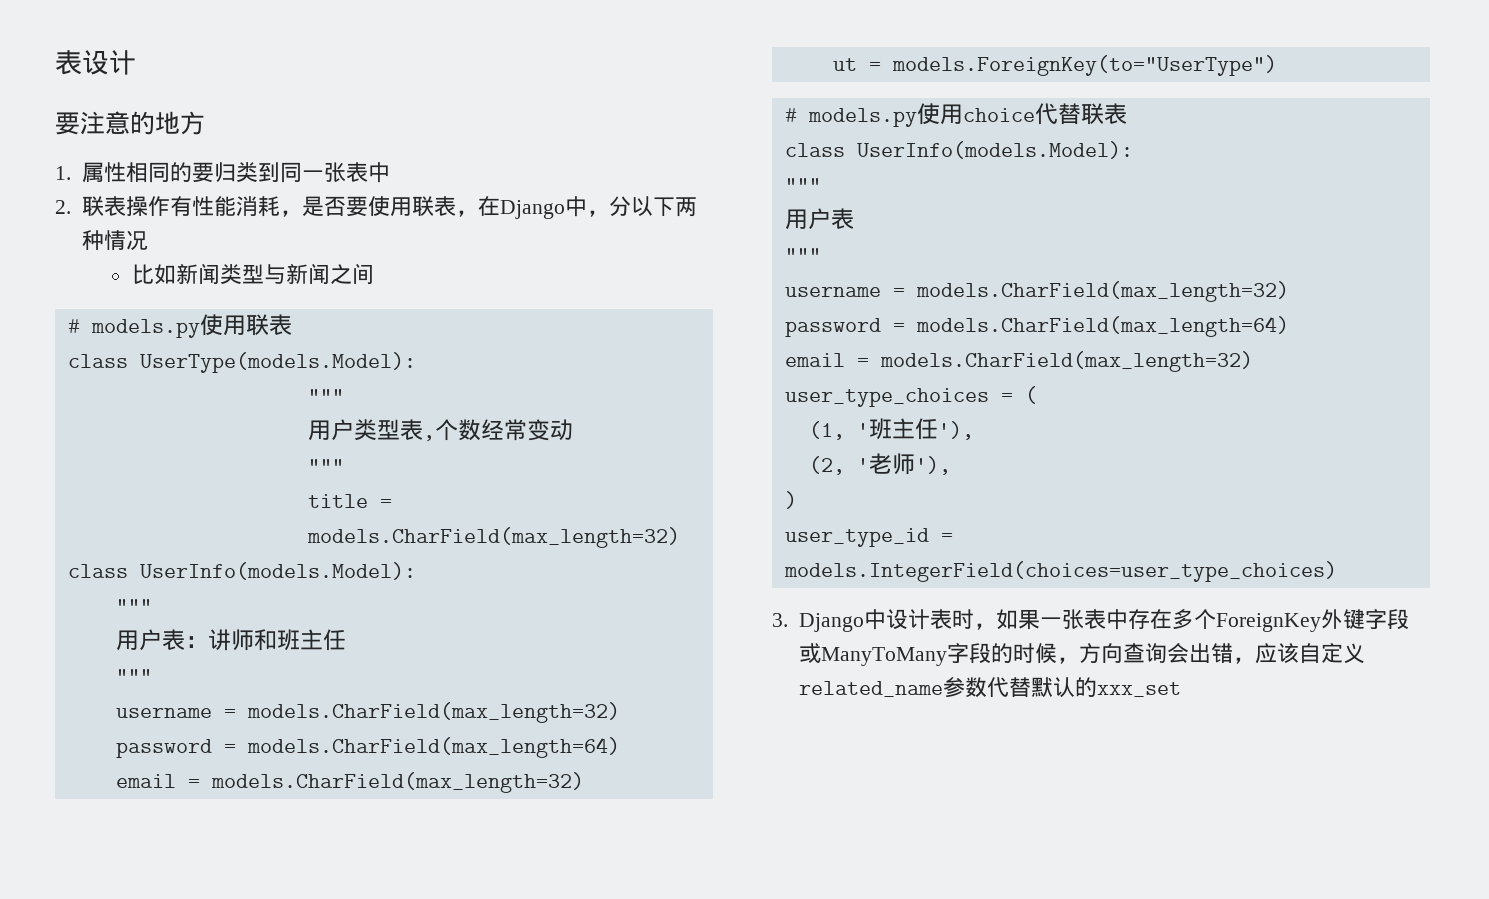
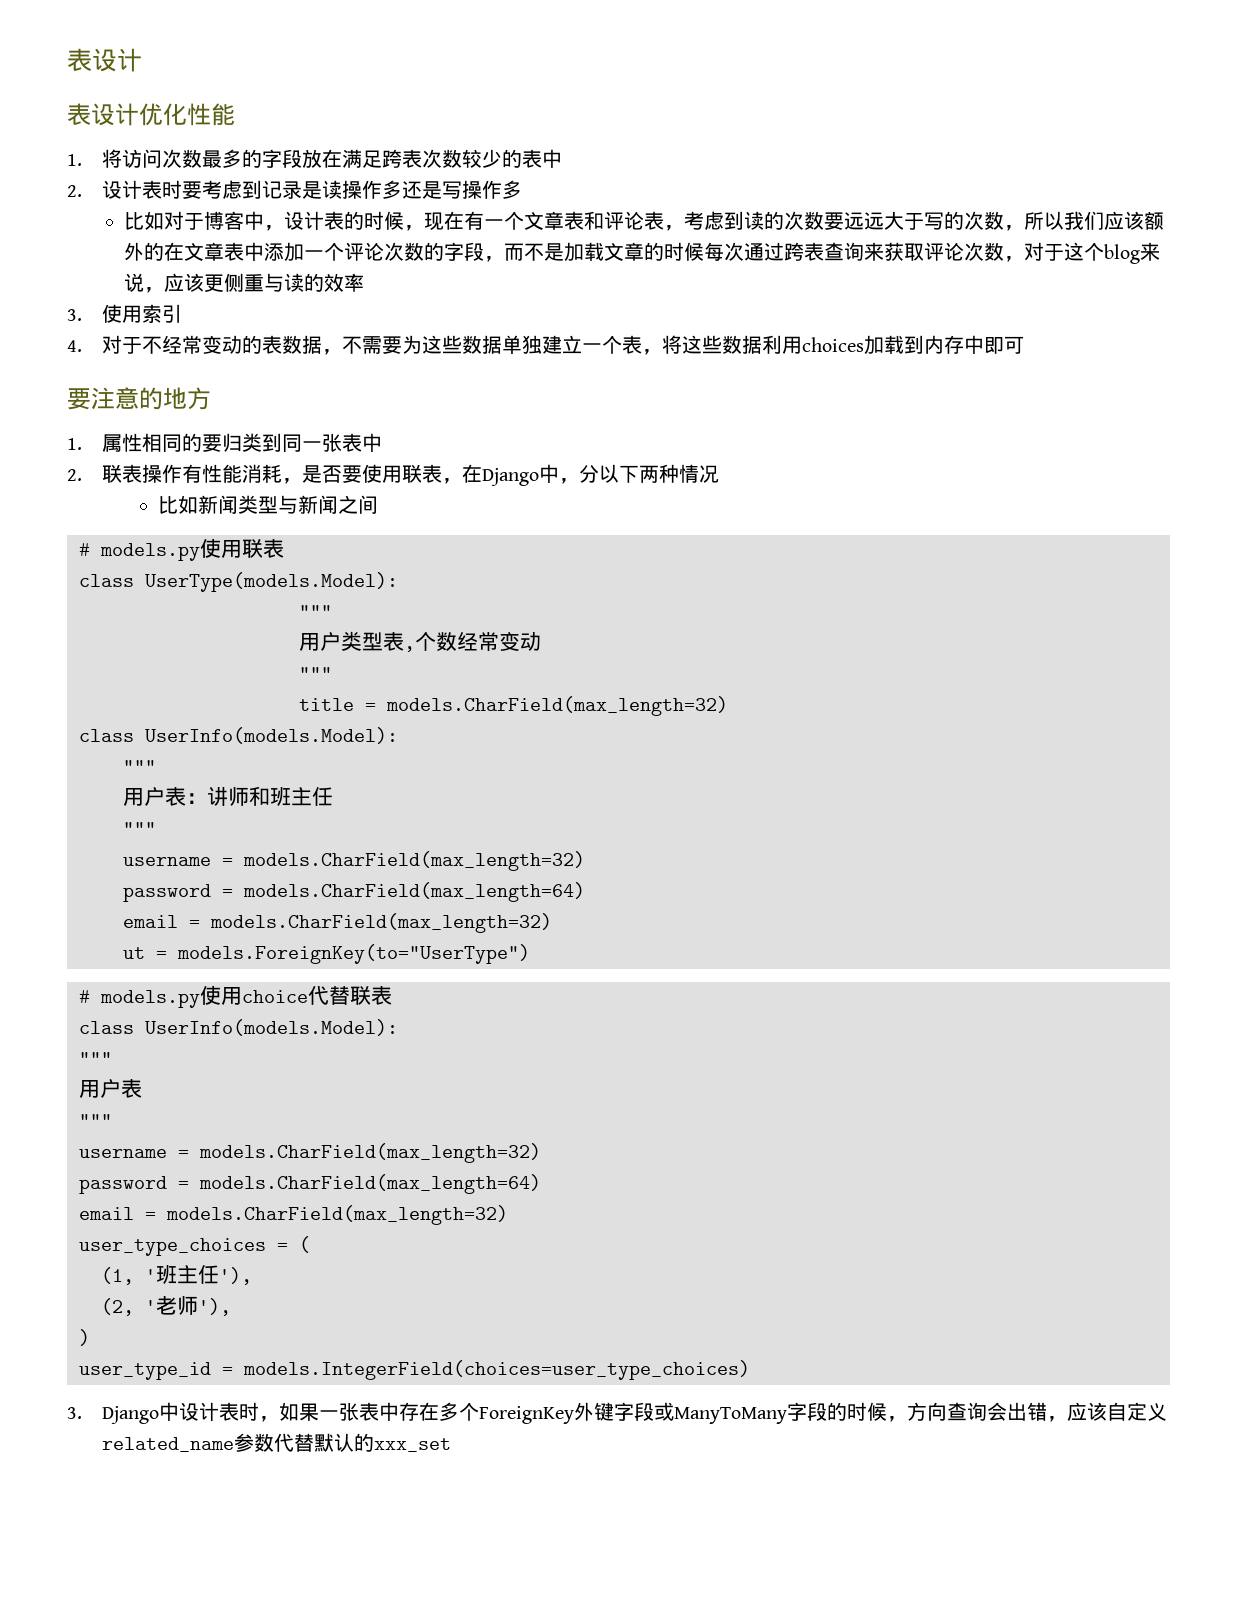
[55,50,136,75] 表设计 -> [67,48,142,72] [67,103,235,126] [67,149,562,168] [67,180,522,199] [123,211,1164,231] [123,242,1160,264] [123,273,364,293] [67,304,182,323] [67,335,1024,355] 表设计 // 表设计优化性能 // 1.将访问次数最多的字段放在满足跨表次数较少的表中 // 2.设计表时要考虑到记录是读操作多还是写操作多 // 比如对于博客中，设计表的时候，现在有一个文章表和评论表，考虑到读的次数要远远大于写的次数，所以我们应该额外的在文章表中添加一个评论次数的字段，而不是加载文章的时候每次通过跨表查询来获取评论次数，对于这个blog来说，应该更侧重与读的效率 // 3.使用索引 // 4.对于不经常变动的表数据，不需要为这些数据单独建立一个表，将这些数据利用choices加载到内存中即可

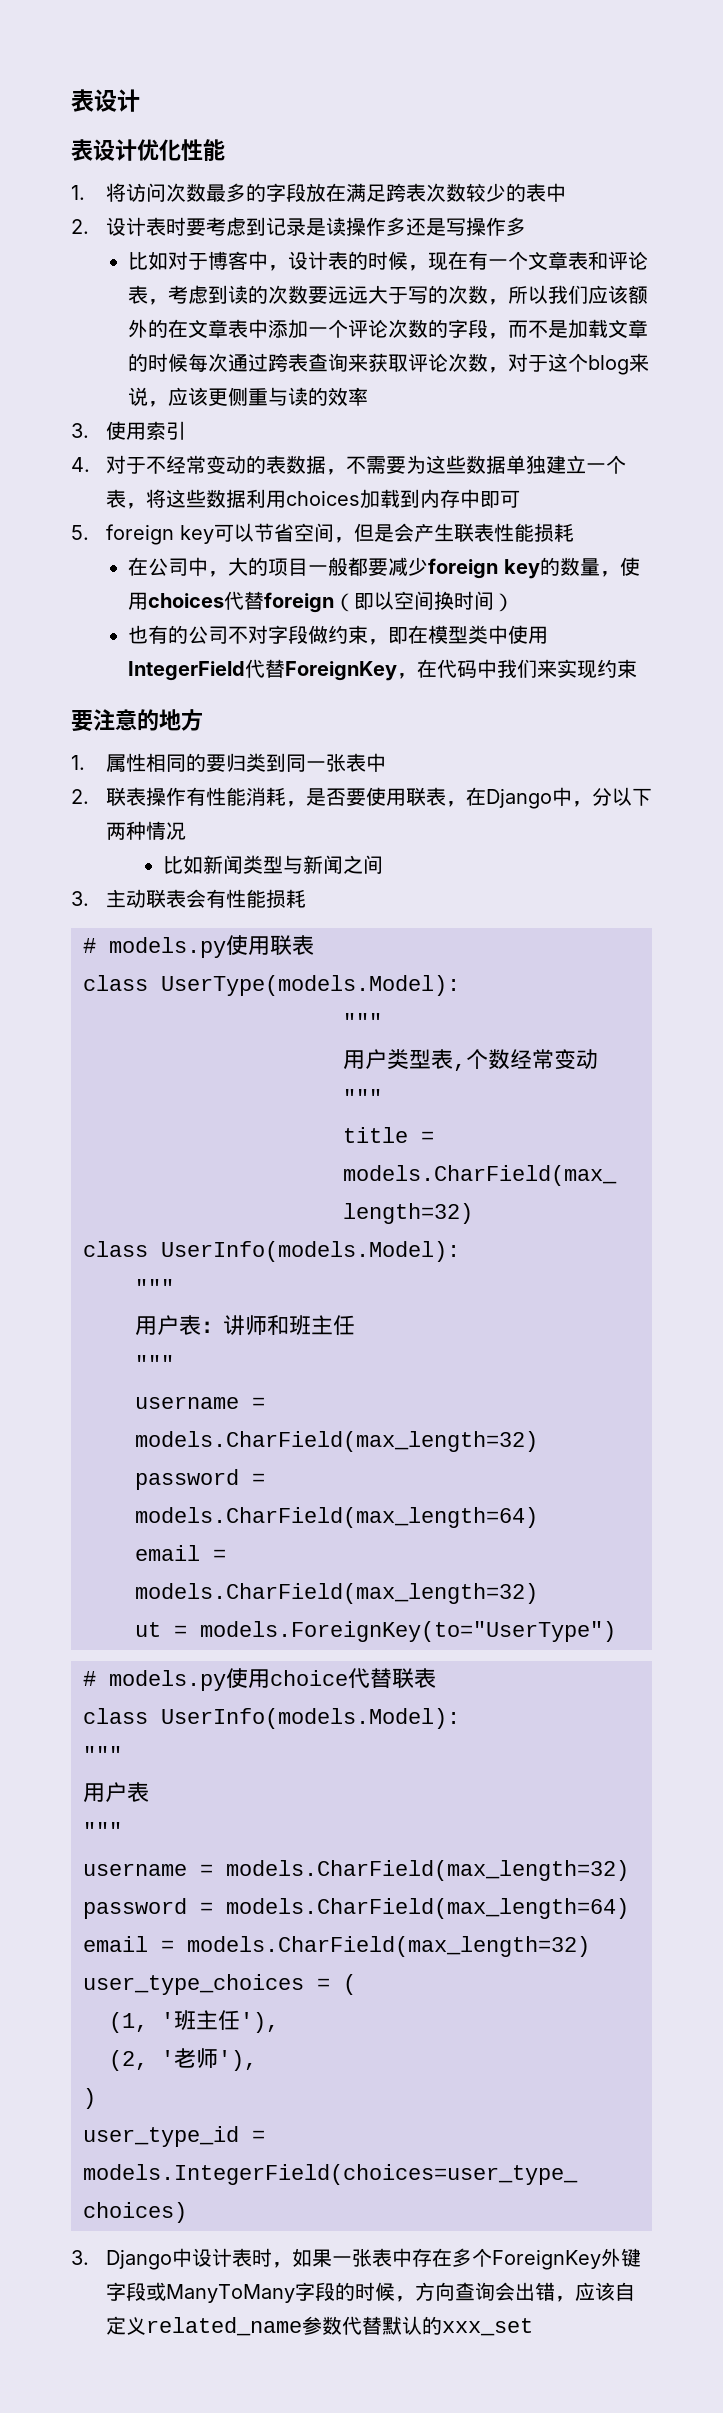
(1024, 345) none -> [71,523,574,545] [127,557,640,579] [127,591,514,613] [127,625,548,645] [127,659,637,681] // 5. foreign key可以节省空间，但是会产生联表性能损耗 // 在公司中，大的项目一般都要减少foreign key的数量，使用choices代替foreign（即以空间换时间） // 也有的公司不对字段做约束，即在模型类中使用IntegerField代替ForeignKey，在代码中我们来实现约束
(379, 504) none -> [71,889,306,908] // 3.主动联表会有性能损耗

